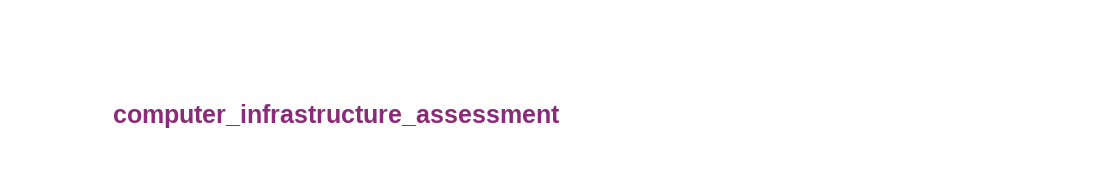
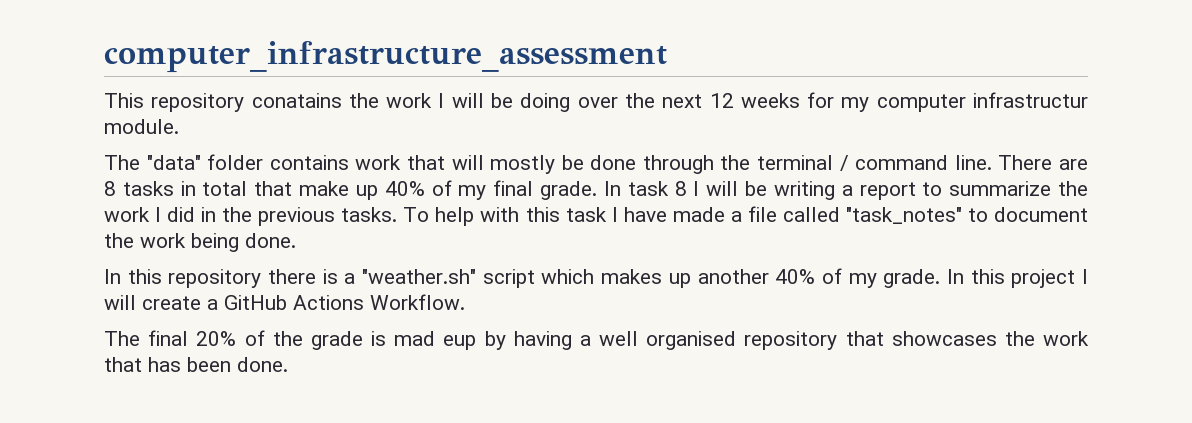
(560, 116) none -> [104,92,1088,112] [104,119,179,134] [104,154,1089,174] [104,180,1089,200] [104,206,1088,226] [104,233,296,252] [104,268,1089,288] [104,294,465,310] [104,330,1089,350] [104,357,288,372] // This repository conatains the work I will be doing over the next 12 weeks for my computer infrastructur module. // The "data" folder contains work that will mostly be done through the terminal / command line. There are 8 tasks in total that make up 40% of my final grade. In task 8 I will be writing a report to summarize the work I did in the previous tasks. To help with this task I have made a file called "task_notes" to document the work being done. // In this repository there is a "weather.sh" script which makes up another 40% of my grade. In this project I will create a GitHub Actions Workflow. // The final 20% of the grade is mad eup by having a well organised repository that showcases the work that has been done.

